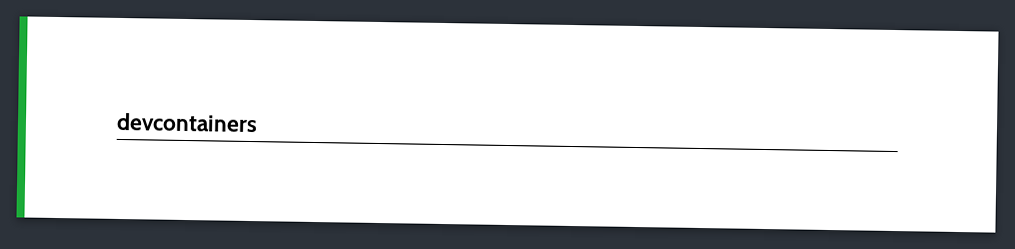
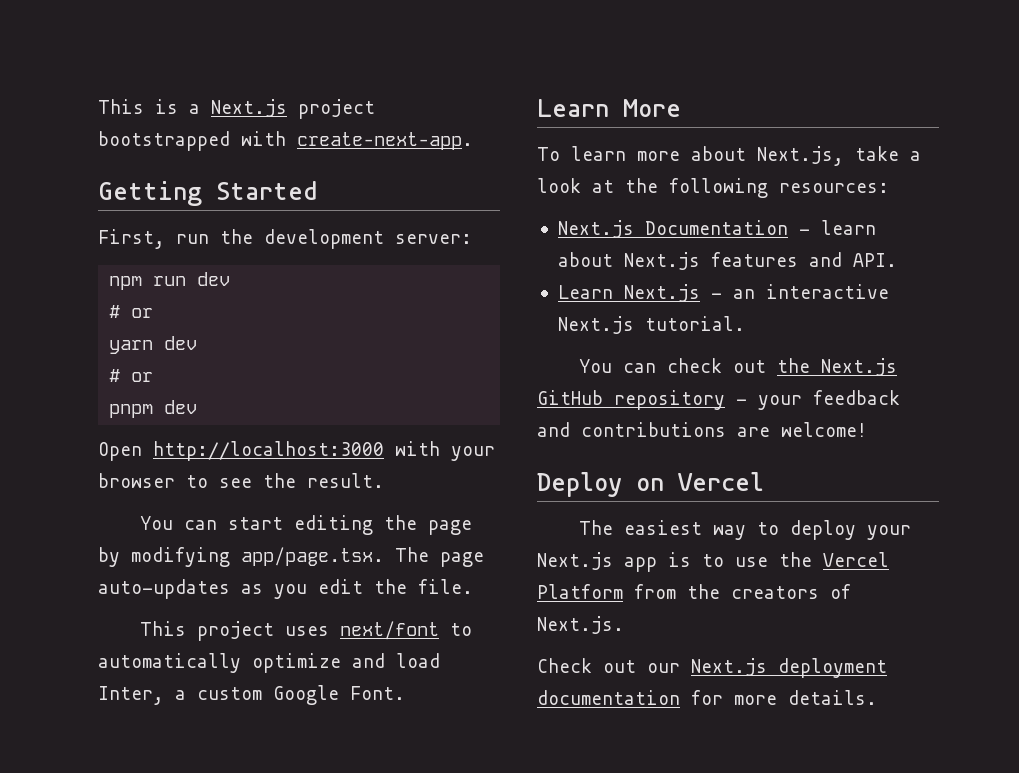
[116,112,258,133] devcontainers -> [98,99,375,119] [98,131,473,151] [98,181,317,206] [98,229,472,249] [109,272,231,290] [109,305,154,318] [109,336,198,354] [109,369,154,382] [109,400,198,418] [98,441,495,461] [98,473,384,488] [139,515,472,535] [98,547,484,567] [98,579,473,599] [139,621,472,641] [98,653,440,673] [98,685,405,705] [537,99,681,117] [537,146,921,166] [537,178,889,198] [557,220,876,238] [557,252,897,270] [557,284,889,302] [557,316,745,334] [578,358,897,376] [537,390,900,410] [537,422,867,437] [537,472,764,497] [578,520,911,540] [537,552,889,572] [537,584,851,599] [537,616,624,634] [537,658,887,678] [537,690,877,705] This is a Next.js project bootstrapped with create-next-app. // Getting Started // First, run the development server: // npm run dev // # or // yarn dev // # or // pnpm dev // Open http://localhost:3000 with your browser to see the result. // You can start editing the page by modifying app/page.tsx. The page auto-updates as you edit the file. // This project uses next/font to automatically optimize and load Inter, a custom Google Font. // Learn More // To learn more about Next.js, take a look at the following resources: // Next.js Documentation - learn about Next.js features and API. // Learn Next.js - an interactive Next.js tutorial. // You can check out the Next.js GitHub repository - your feedback and contributions are welcome! // Deploy on Vercel // The easiest way to deploy your Next.js app is to use the Vercel Platform from the creators of Next.js. // Check out our Next.js deployment documentation for more details.

